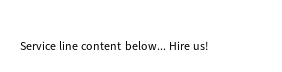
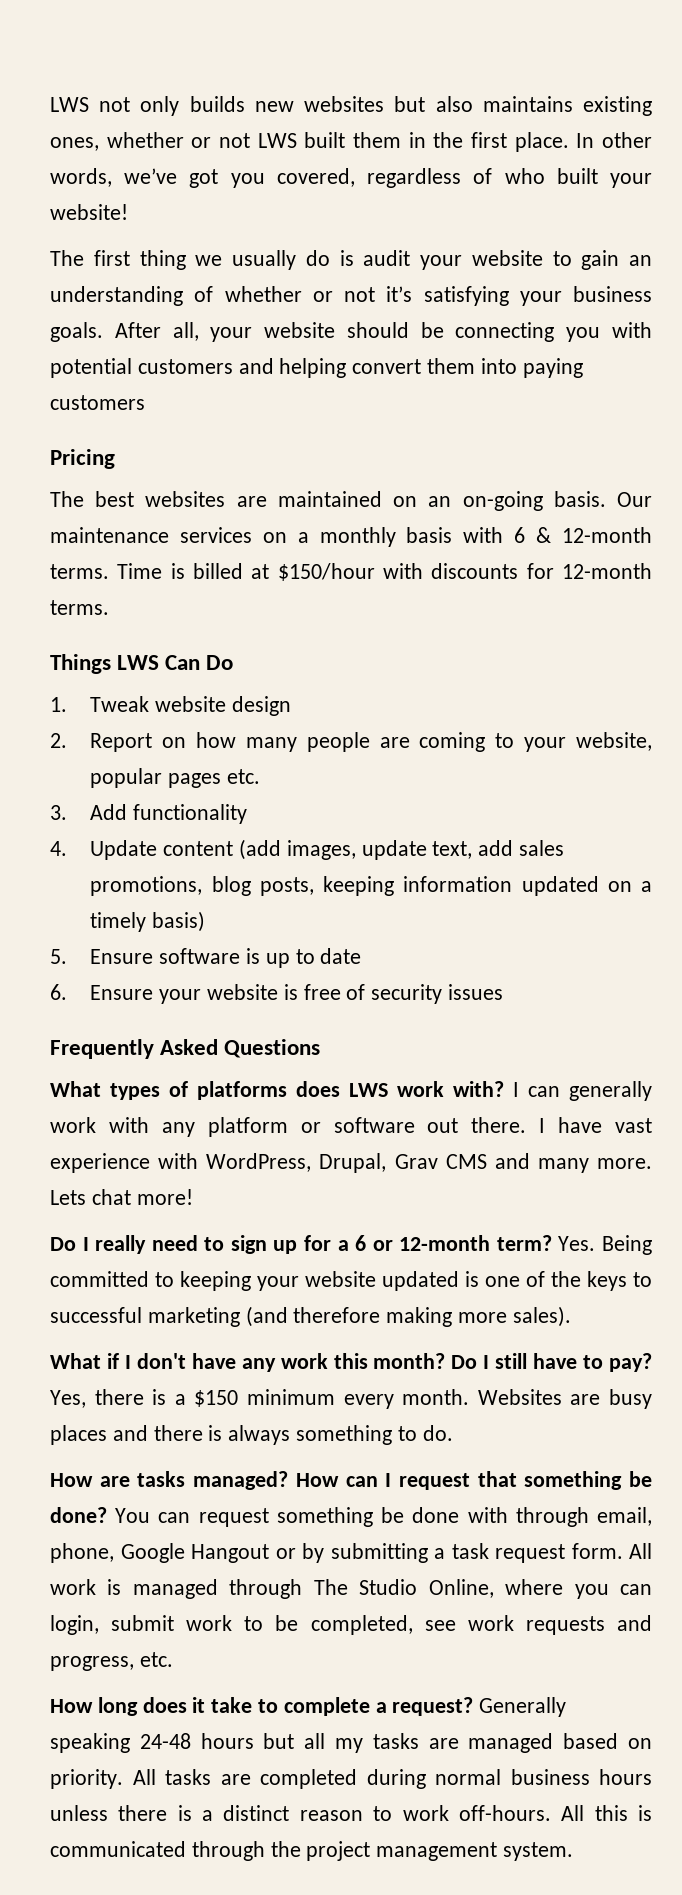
[20,41,209,51] Service line content below... Hire us! -> [50,96,652,116] [50,132,652,152] [50,168,652,188] [50,204,128,220] [50,250,652,270] [50,286,652,306] [50,322,652,342] [50,358,583,378] [50,395,145,410] [50,449,115,469] [50,491,652,511] [50,527,653,547] [50,563,652,581] [50,600,109,615] [50,654,234,674] [50,696,291,716] [50,732,652,752] [90,768,260,788] [50,804,248,824] [50,839,564,860] [90,876,652,896] [90,911,206,932] [50,948,362,968] [50,984,503,1004] [50,1039,321,1059] [50,1081,652,1101] [50,1117,652,1137] [50,1153,652,1173] [50,1189,193,1205] [50,1235,652,1255] [50,1271,652,1291] [50,1306,571,1327] [50,1353,653,1372] [50,1389,653,1409] [50,1425,453,1445] [50,1471,652,1490] [50,1507,652,1527] [50,1543,652,1563] [50,1579,652,1599] [50,1615,652,1635] [50,1652,173,1671] [50,1697,567,1717] [50,1733,652,1753] [50,1769,652,1789] [50,1805,653,1821] [50,1841,574,1861] LWS not only builds new websites but also maintains existing ones, whether or not LWS built them in the first place. In other words, we’ve got you covered, regardless of who built your website! // The first thing we usually do is audit your website to gain an understanding of whether or not it’s satisfying your business goals. After all, your website should be connecting you with potential customers and helping convert them into paying customers // Pricing // The best websites are maintained on an on-going basis. Our maintenance services on a monthly basis with 6 & 12-month terms. Time is billed at $150/hour with discounts for 12-month terms. // Things LWS Can Do // 1. Tweak website design // 2. Report on how many people are coming to your website, popular pages etc. // 3. Add functionality // 4. Update content (add images, update text, add sales promotions, blog posts, keeping information updated on a timely basis) // 5. Ensure software is up to date // 6. Ensure your website is free of security issues // Frequently Asked Questions // What types of platforms does LWS work with? I can generally work with any platform or software out there. I have vast experience with WordPress, Drupal, Grav CMS and many more. Lets chat more! // Do I really need to sign up for a 6 or 12-month term? Yes. Being committed to keeping your website updated is one of the keys to successful marketing (and therefore making more sales). // What if I don't have any work this month? Do I still have to pay? Yes, there is a $150 minimum every month. Websites are busy places and there is always something to do. // How are tasks managed? How can I request that something be done? You can request something be done with through email, phone, Google Hangout or by submitting a task request form. All work is managed through The Studio Online, where you can login, submit work to be completed, see work requests and progress, etc. // How long does it take to complete a request? Generally speaking 24-48 hours but all my tasks are managed based on priority. All tasks are completed during normal business hours unless there is a distinct reason to work off-hours. All this is communicated through the project management system.

